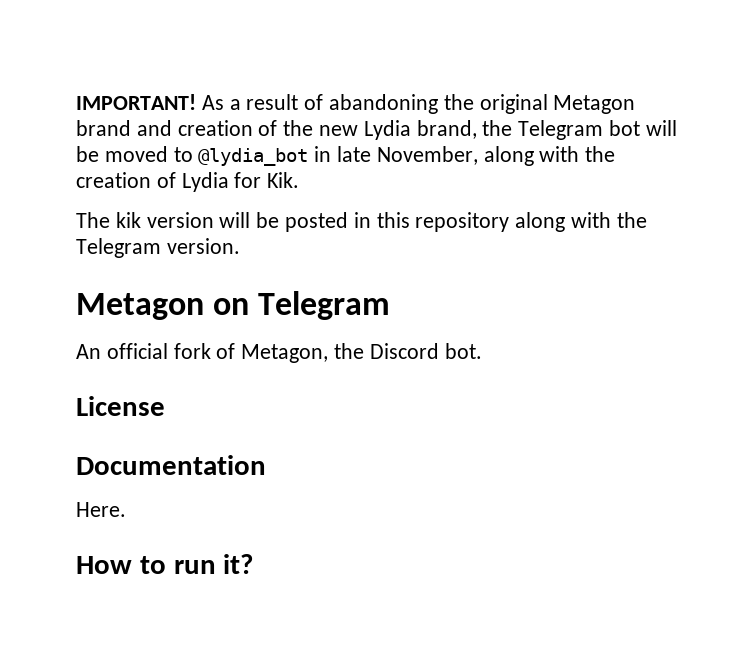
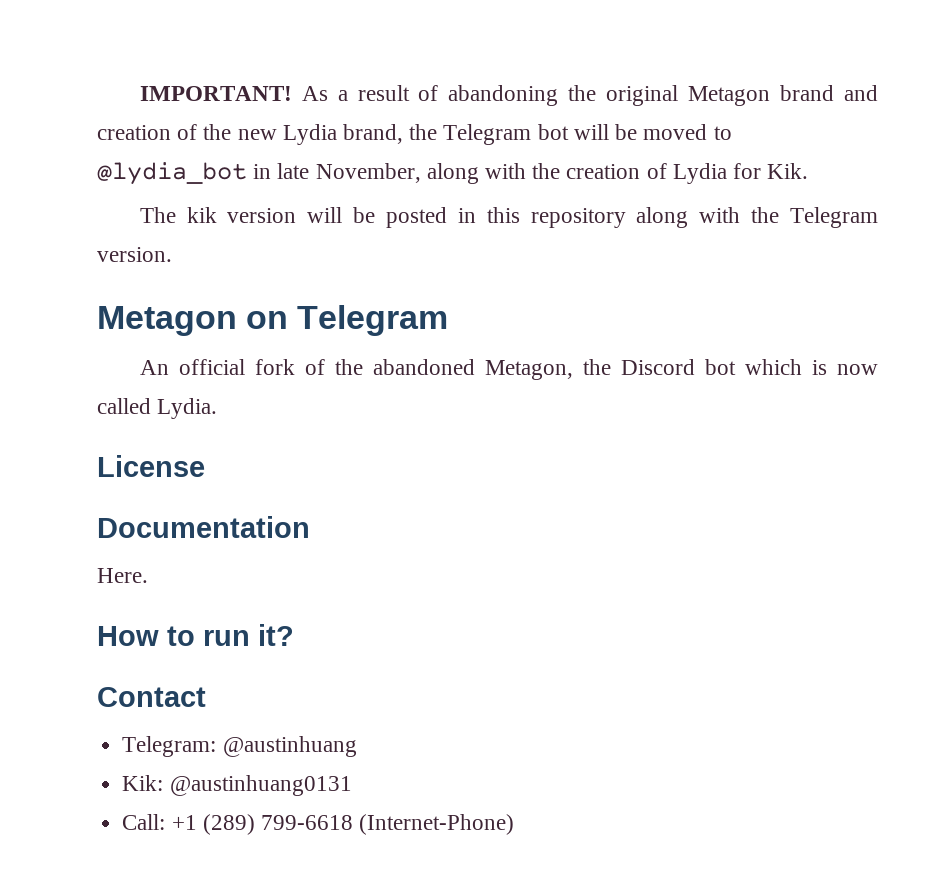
(236, 351) none -> [334,359,475,375] the abandoned
[444,343,482,359] bot. -> [704,359,878,375] [97,398,218,419] bot which is now called Lydia.
(254, 564) none -> [97,687,206,707] [122,736,357,757] [122,775,352,796] [122,814,515,835] // Contact // Telegram: @austinhuang // Kik: @austinhuang0131 // Call: +1 (289) 799-6618 (Internet-Phone)

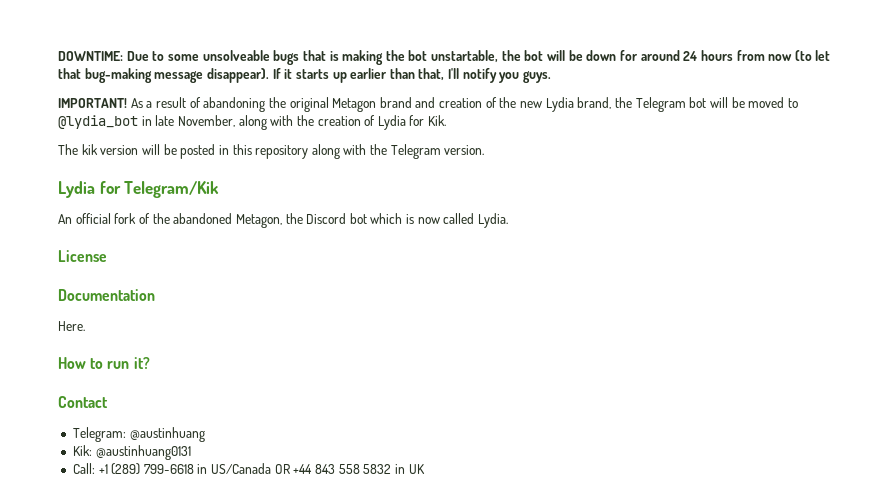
(139, 93) none -> [58,50,831,65] [58,68,552,83] DOWNTIME: Due to some unsolveable bugs that is making the bot unstartable, the bot will be down for around 24 hours from now (to let that bug-making message disappear). If it starts up earlier than that, I'll notify you guys. //
[97,305,449,336] Metagon on Telegram -> [58,181,220,198] Lydia for Telegram/Kik
[359,814,515,835] (Internet-Phone) -> [197,463,425,474] in US/Canada OR +44 843 558 5832 in UK

